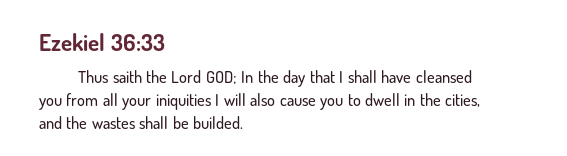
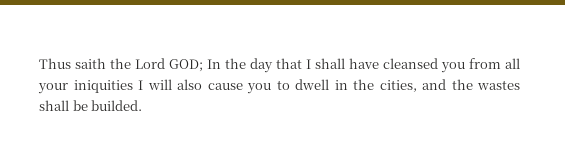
[39,33,166,51] Ezekiel 36:33 // -> (39, 63) none

